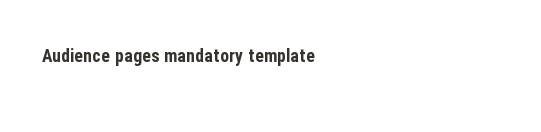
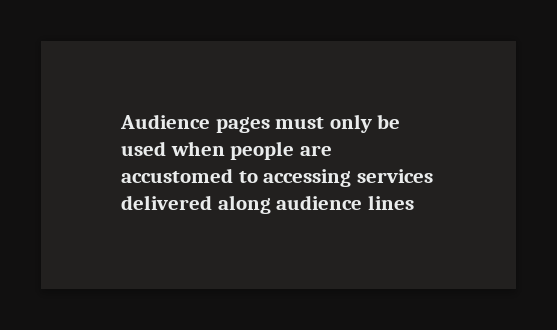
[164,48,316,66] mandatory template -> [275,114,401,133] [121,141,332,160] [121,168,433,187] [121,195,414,214] must only be used when people are accustomed to accessing services delivered along audience lines

